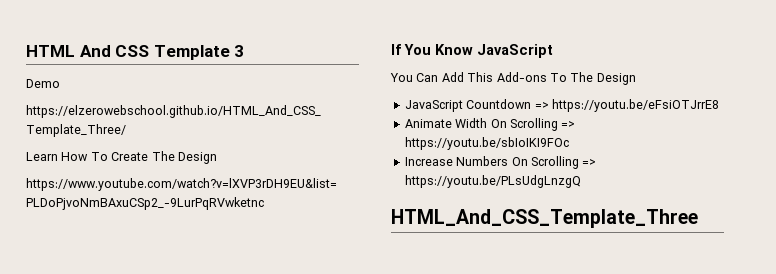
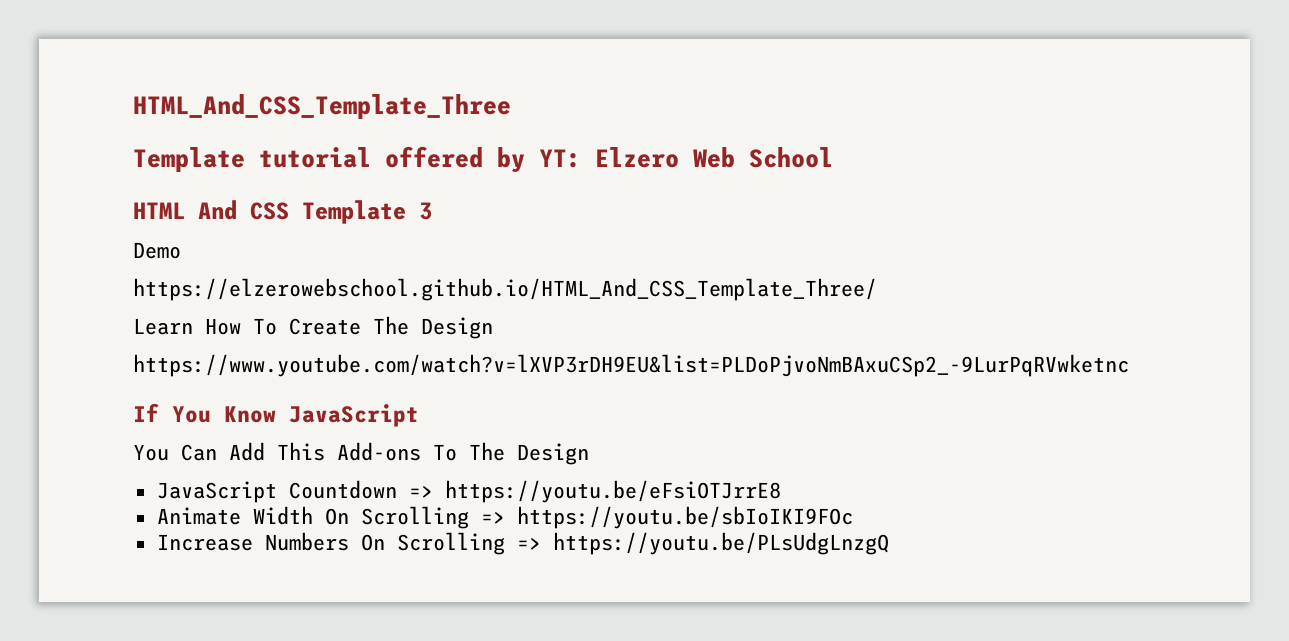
(26, 51) none -> [133,94,511,119] [133,146,833,173] HTML_And_CSS_Template_Three // Template tutorial offered by YT: Elzero Web School //
[391,209,698,228] // HTML_And_CSS_Template_Three -> (889, 543) none

